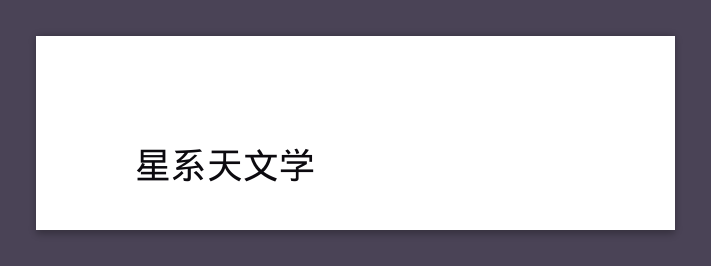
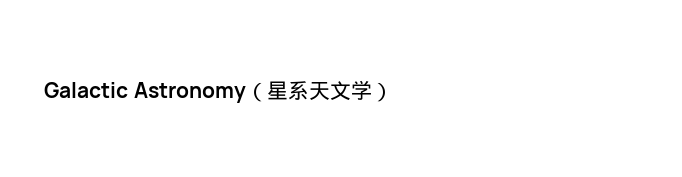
(135, 165) none -> [44,82,267,103] Galactic Astronomy（
(315, 165) none -> [371,82,393,102] ）

